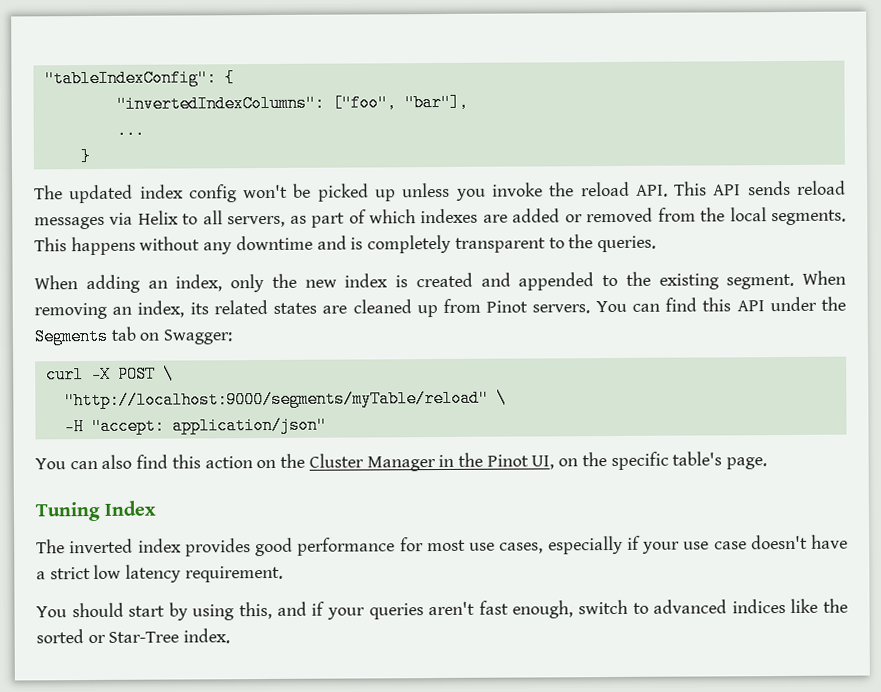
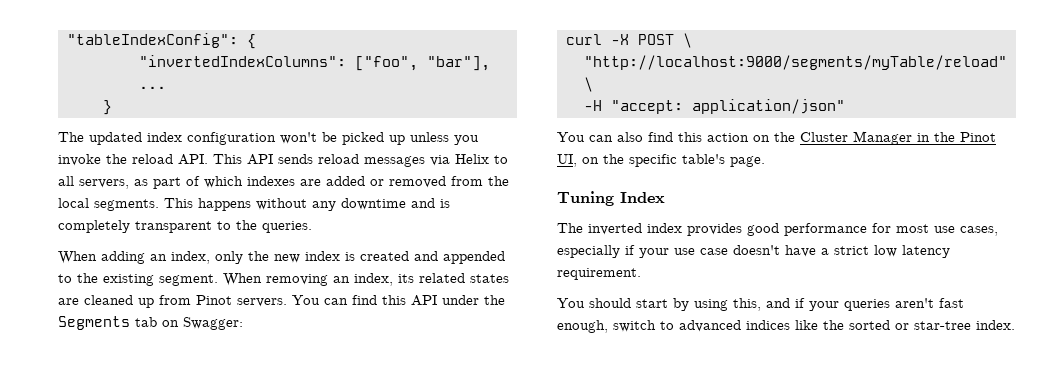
[188,184,237,203] config -> [187,132,276,145] configuration
[108,631,180,643] Star-Tree -> [914,321,971,330] star-tree

